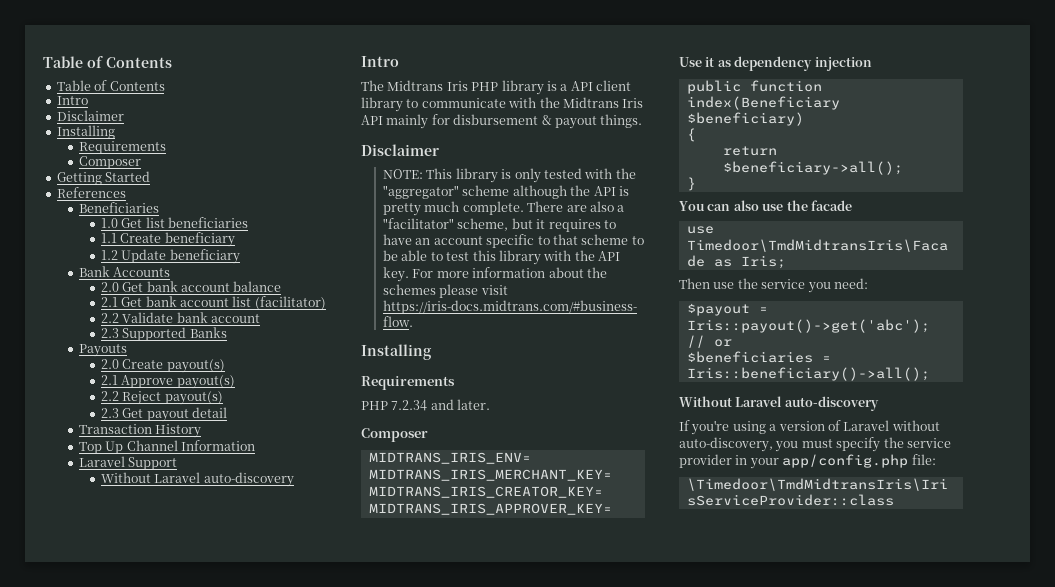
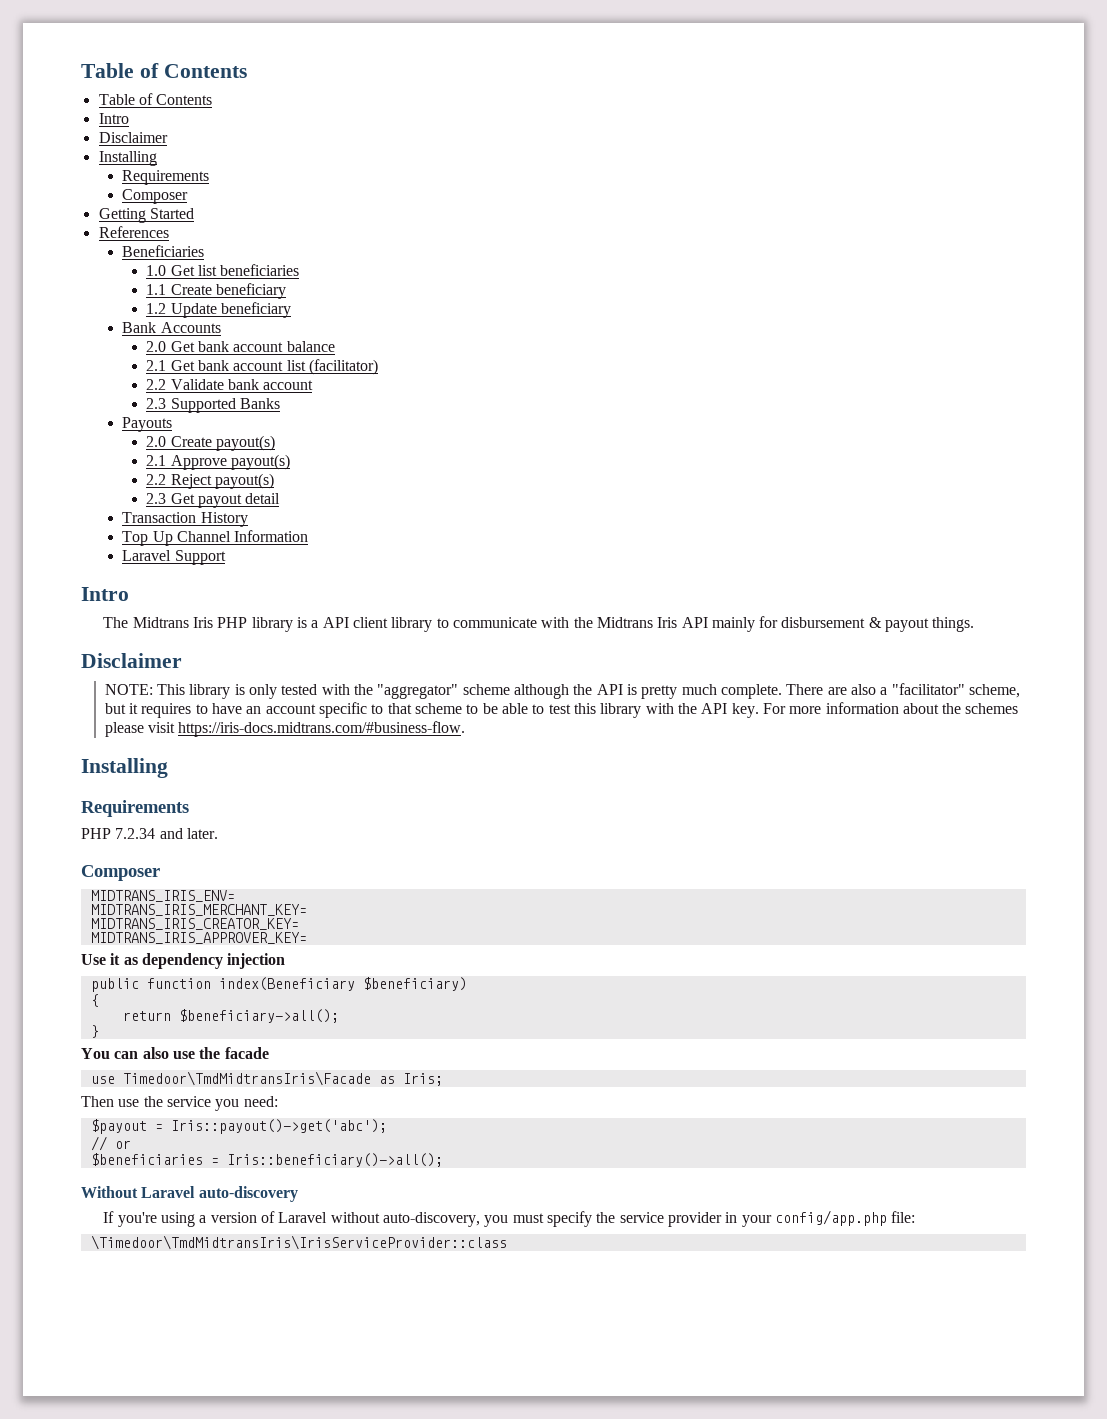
[100,472,294,487] // Without Laravel auto-discovery -> (226, 557) none
[782,454,909,468] app/config.php -> [774,1210,887,1226] config/app.php

